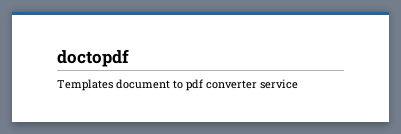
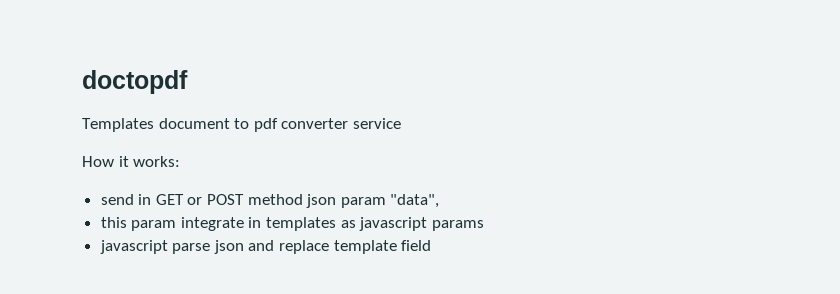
(298, 84) none -> [82,156,181,167] [100,194,440,208] [100,217,484,231] [99,240,432,254] // How it works: // send in GET or POST method json param "data", // this param integrate in templates as javascript params // javascript parse json and replace template field

